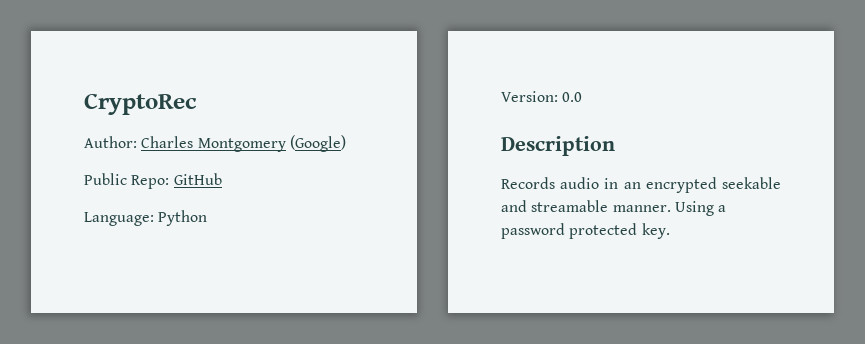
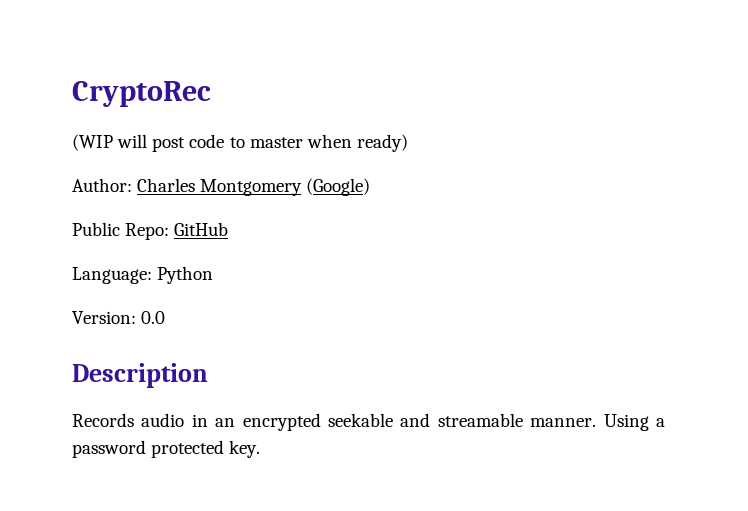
(197, 104) none -> [72,134,408,152] // (WIP will post code to master when ready)

